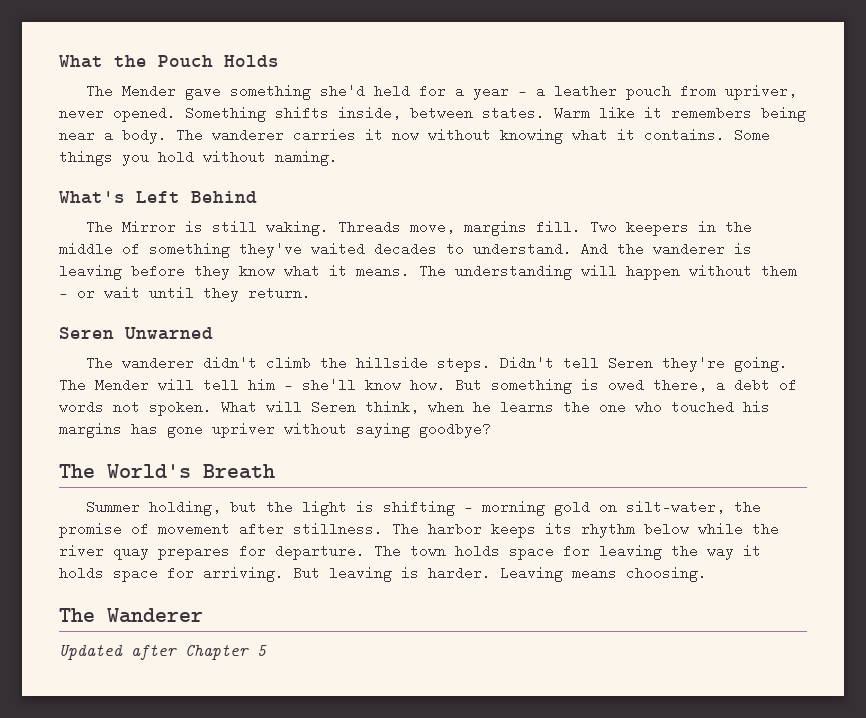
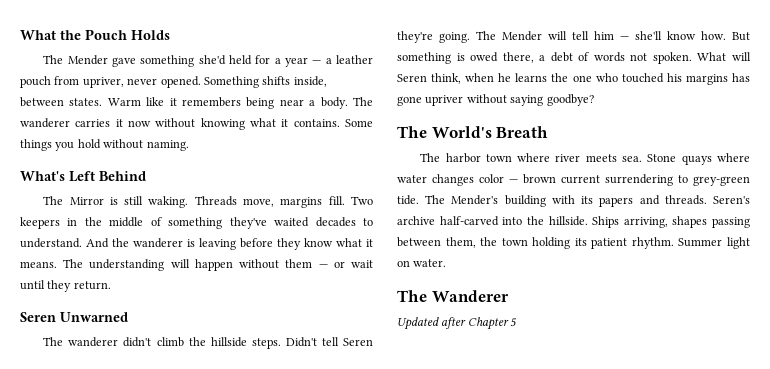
[85,500,761,516] [59,522,779,538] [59,544,761,560] [59,566,707,582] Summer holding, but the light is shifting — morning gold on silt-water, the promise of movement after stillness. The harbor keeps its rhythm below while the river quay prepares for departure. The town holds space for leaving the way it holds space for arriving. But leaving is harder. Leaving means choosing. -> [420,153,750,165] [397,174,750,186] [397,195,750,207] [397,216,750,228] [397,237,750,249] [397,259,447,267] The harbor town where river meets sea. Stone quays where water changes color — brown current surrendering to grey-green tide. The Mender's building with its papers and threads. Seren's archive half-carved into the hillside. Ships arriving, shapes passing between them, the town holding its patient rhythm. Summer light on water.

